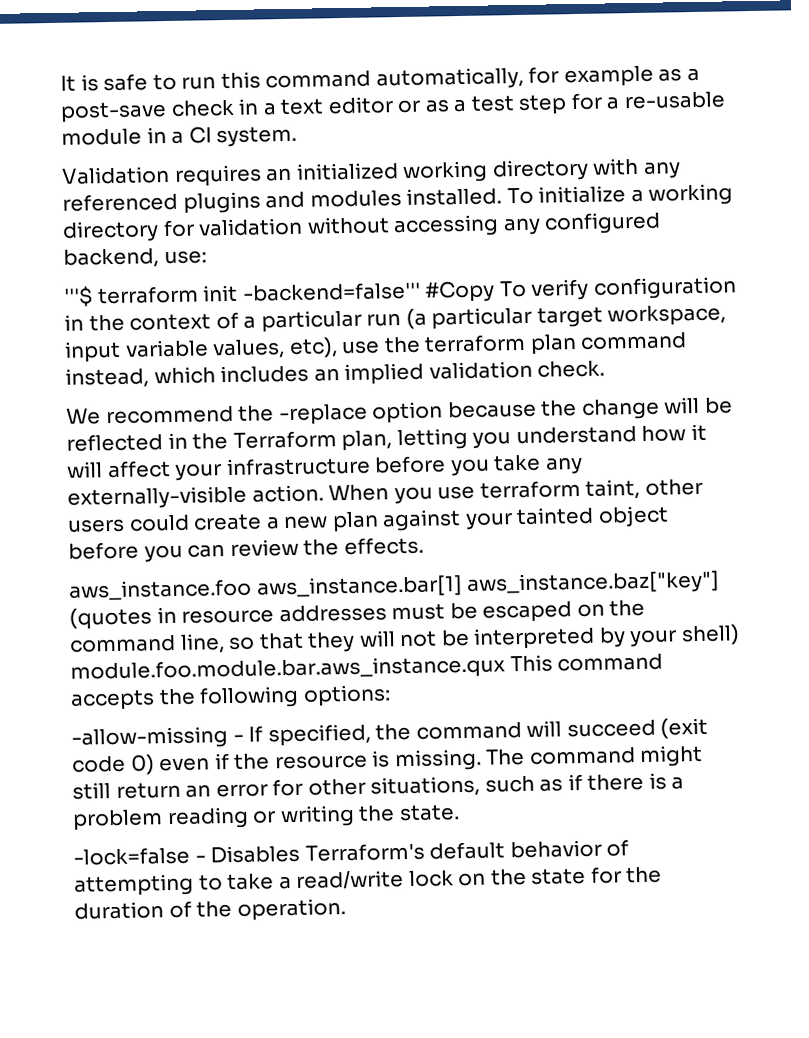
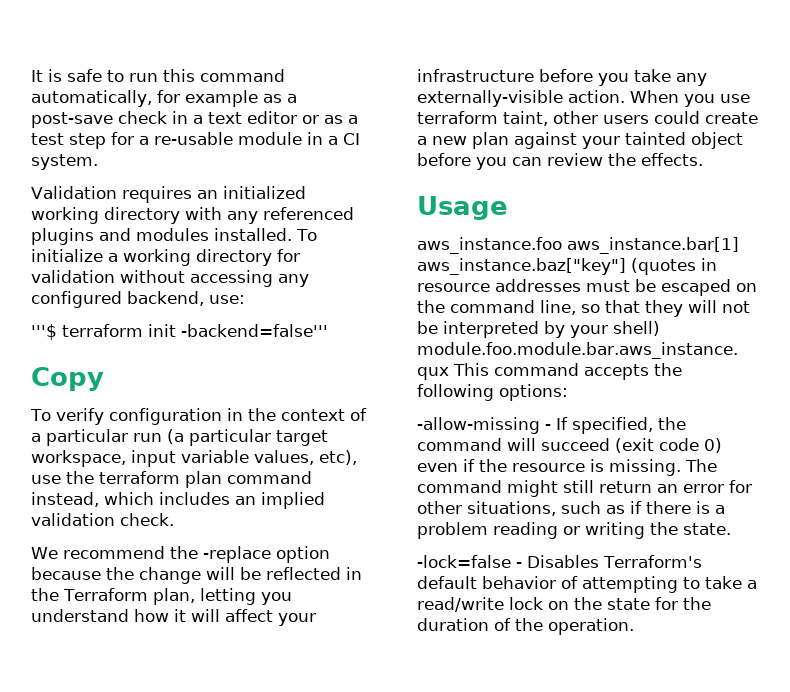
[424,280,496,303] #Copy -> [31,367,104,391] // Copy //
(424, 546) none -> [417,196,508,220] // Usage

